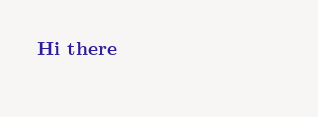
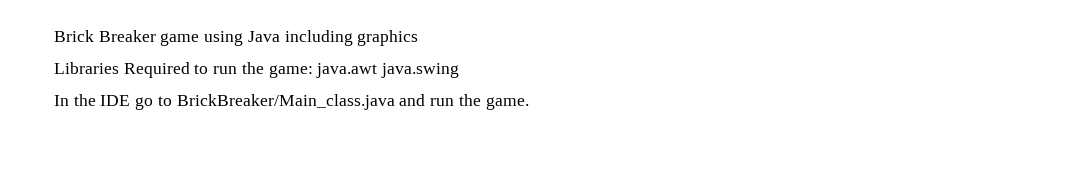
[37,42,117,55] Hi there -> [54,30,419,46] [54,62,460,78] [54,94,529,110] Brick Breaker game using Java including graphics // Libraries Required to run the game: java.awt java.swing // In the IDE go to BrickBreaker/Main_class.java and run the game.

